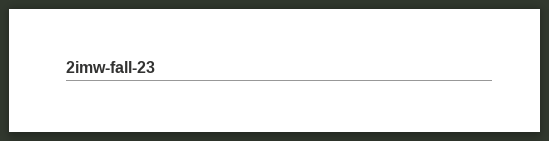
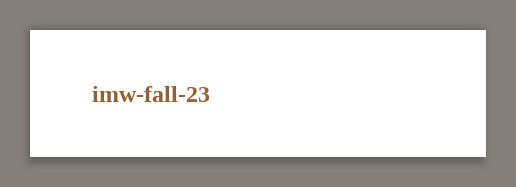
[66,61,155,73] 2imw-fall-23 -> [92,86,210,102] imw-fall-23

